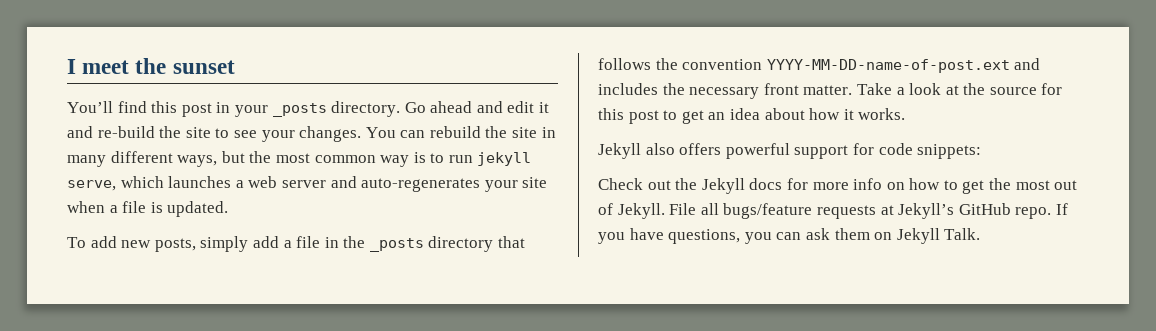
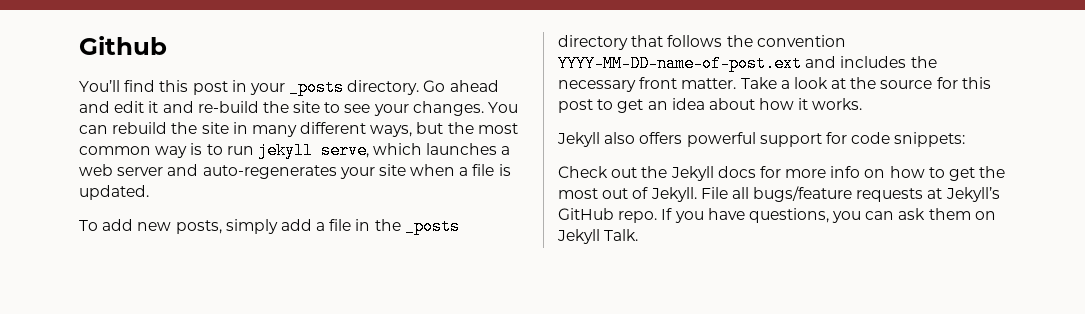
[67,58,235,74] I meet the sunset -> [79,36,167,55] Github

